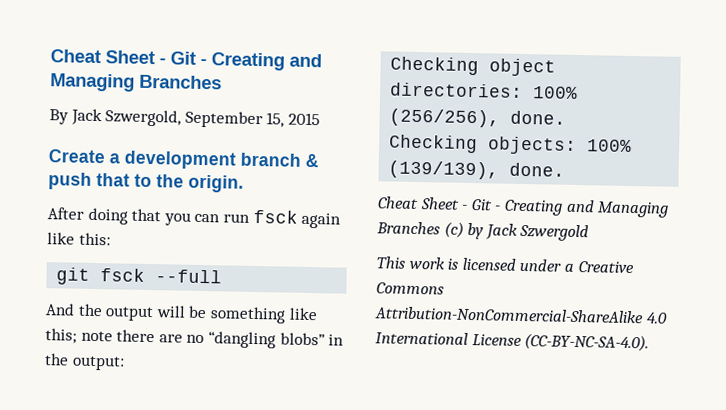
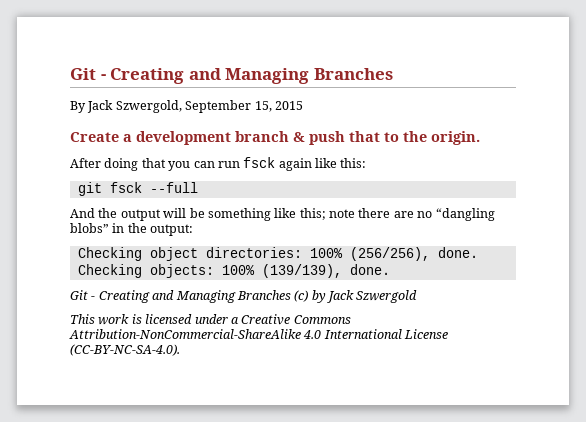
[50,49,166,65] Cheat Sheet - -> (70, 74) none
[377,196,469,210] Cheat Sheet - -> (390, 269) none

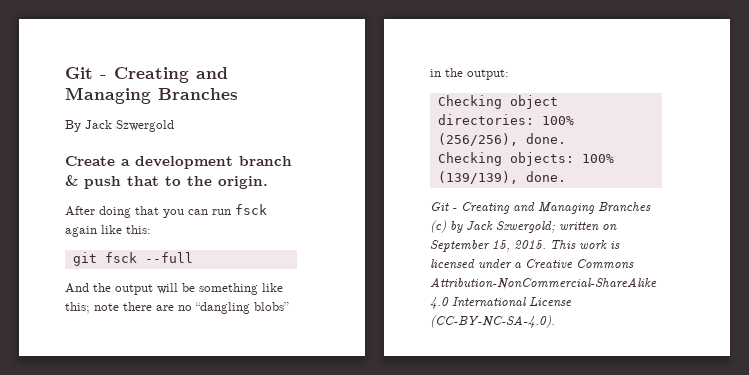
[115,100,303,113] Szwergold, September 15, 2015 -> [116,120,174,132] Szwergold
[356,290,418,303] Szwergold // -> [496,221,617,233] [430,240,546,252] Szwergold; written on September 15, 2015.

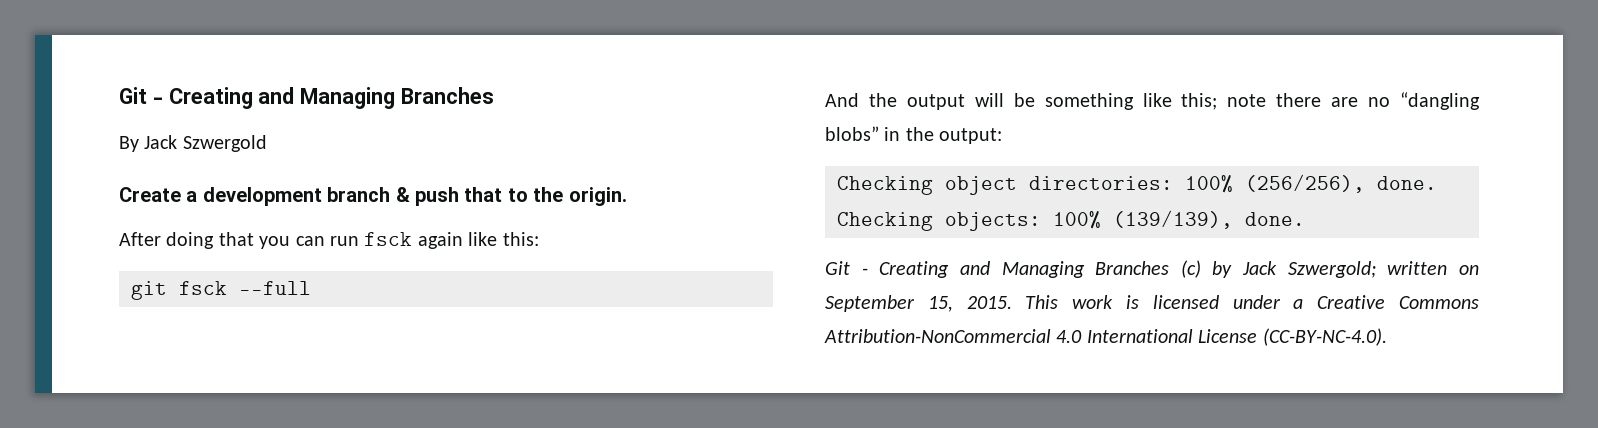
[430,277,657,290] Attribution-NonCommercial-ShareAlike -> [824,329,1051,343] Attribution-NonCommercial
[430,315,555,328] (CC-BY-NC-SA-4.0). -> [1262,328,1387,346] (CC-BY-NC-4.0).

